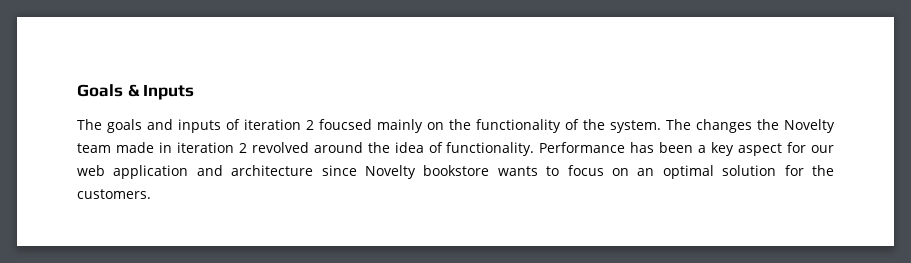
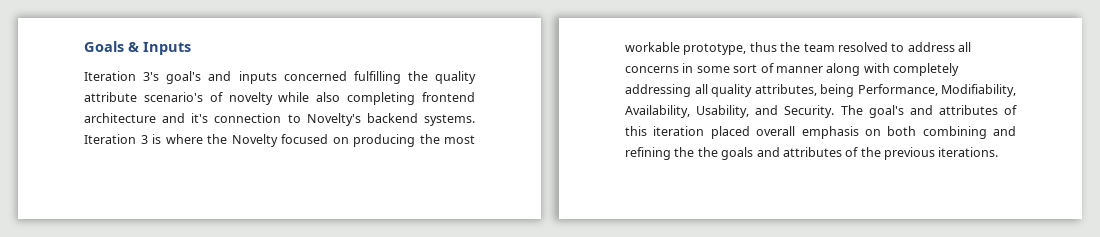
[77,119,835,133] [77,142,835,156] [77,165,834,179] [77,189,151,199] The goals and inputs of iteration 2 foucsed mainly on the functionality of the system. The changes the Novelty team made in iteration 2 revolved around the idea of functionality. Performance has been a key aspect for our web application and architecture since Novelty bookstore wants to focus on an optimal solution for the customers. -> [84,71,476,84] [84,92,475,105] [84,113,475,126] [84,134,475,147] [625,42,971,55] [625,63,959,76] [625,84,1016,97] [625,105,1017,118] [625,126,1016,139] [625,147,999,160] Iteration 3's goal's and inputs concerned fulfilling the quality attribute scenario's of novelty while also completing frontend architecture and it's connection to Novelty's backend systems. Iteration 3 is where the Novelty focused on producing the most workable prototype, thus the team resolved to address all concerns in some sort of manner along with completely addressing all quality attributes, being Performance, Modifiability, Availability, Usability, and Security. The goal's and attributes of this iteration placed overall emphasis on both combining and refining the the goals and attributes of the previous iterations.

